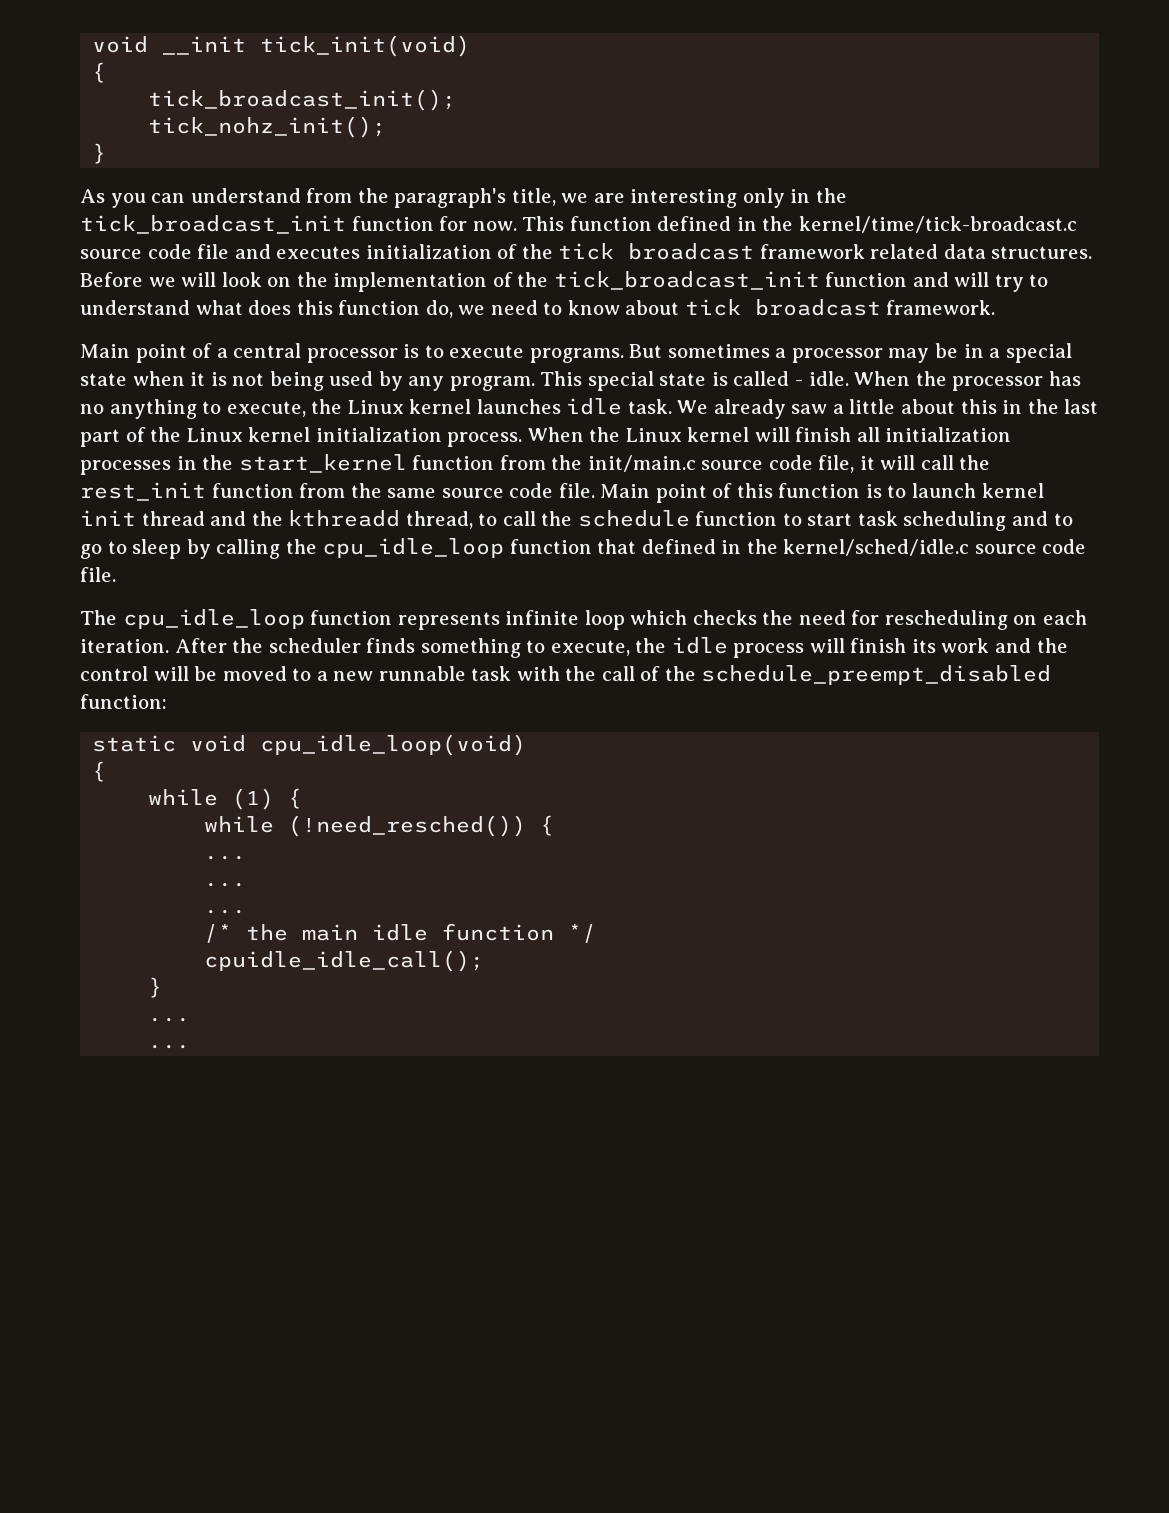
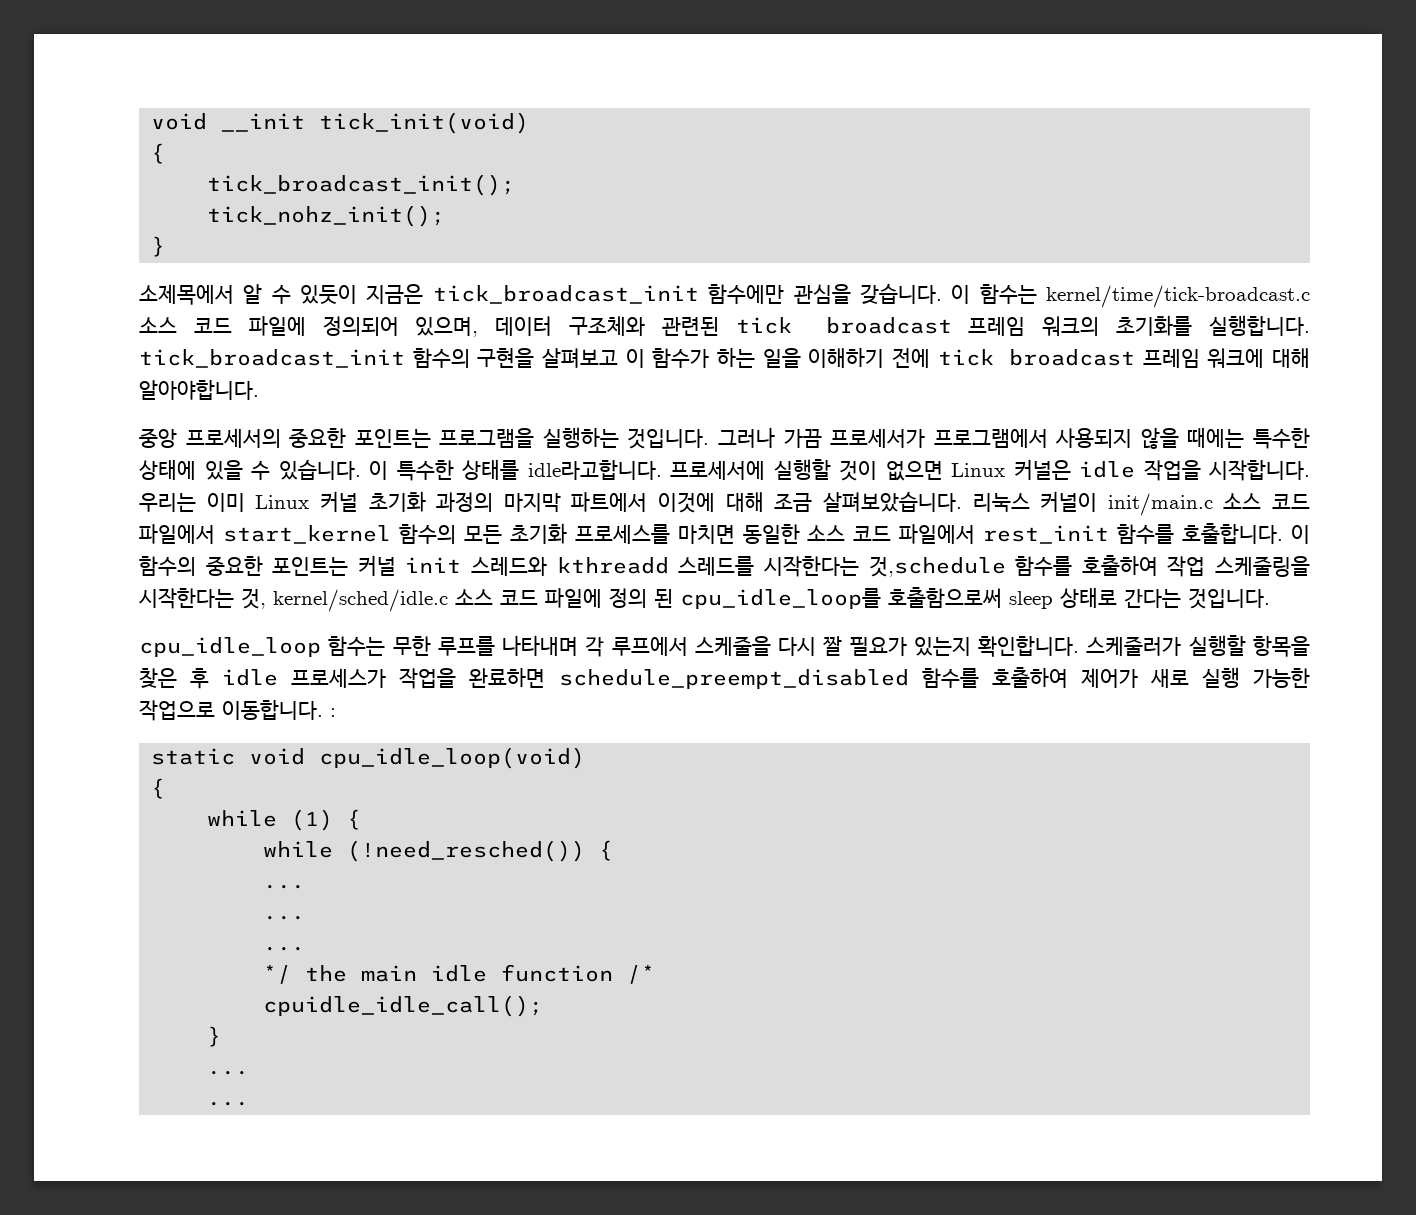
[80,188,847,208] [80,215,1077,234] [80,243,1093,260] [80,271,1049,292] [80,299,996,318] [80,343,1072,363] [80,371,1081,391] [80,398,1099,419] [80,427,1012,447] [80,454,991,475] [80,482,1044,503] [80,510,1073,531] [80,538,1087,559] [80,567,116,582] [80,609,1087,630] [80,637,1068,658] [80,665,1052,685] [80,694,167,709] As you can understand from the paragraph's title, we are interesting only in the tick_broadcast_init function for now. This function defined in the kernel/time/tick-broadcast.c source code file and executes initialization of the tick broadcast framework related data structures. Before we will look on the implementation of the tick_broadcast_init function and will try to understand what does this function do, we need to know about tick broadcast framework. // Main point of a central processor is to execute programs. But sometimes a processor may be in a special state when it is not being used by any program. This special state is called - idle. When the processor has no anything to execute, the Linux kernel launches idle task. We already saw a little about this in the last part of the Linux kernel initialization process. When the Linux kernel will finish all initialization processes in the start_kernel function from the init/main.c source code file, it will call the rest_init function from the same source code file. Main point of this function is to launch kernel init thread and the kthreadd thread, to call the schedule function to start task scheduling and to go to sleep by calling the cpu_idle_loop function that defined in the kernel/sched/idle.c source code file. // The cpu_idle_loop function represents infinite loop which checks the need for rescheduling on each iteration. After the scheduler finds something to execute, the idle process will finish its work and the control will be moved to a new runnable task with the call of the schedule_preempt_disabled function: -> [139,283,1310,308] [139,315,1310,337] [139,348,1310,368] [139,379,259,400] [139,427,1310,449] [139,459,1310,481] [139,491,1310,516] [139,523,1310,544] [139,555,1310,577] [139,587,1270,612] [139,635,1310,657] [139,667,1310,689] [139,699,336,721] 소제목에서 알 수 있듯이 지금은 tick_broadcast_init 함수에만 관심을 갖습니다. 이 함수는 kernel/time/tick-broadcast.c 소스 코드 파일에 정의되어 있으며, 데이터 구조체와 관련된 tick broadcast 프레임 워크의 초기화를 실행합니다. tick_broadcast_init 함수의 구현을 살펴보고 이 함수가 하는 일을 이해하기 전에 tick broadcast 프레임 워크에 대해 알아야합니다. // 중앙 프로세서의 중요한 포인트는 프로그램을 실행하는 것입니다. 그러나 가끔 프로세서가 프로그램에서 사용되지 않을 때에는 특수한 상태에 있을 수 있습니다. 이 특수한 상태를 idle라고합니다. 프로세서에 실행할 것이 없으면 Linux 커널은 idle 작업을 시작합니다. 우리는 이미 Linux 커널 초기화 과정의 마지막 파트에서 이것에 대해 조금 살펴보았습니다. 리눅스 커널이 init/main.c 소스 코드 파일에서 start_kernel 함수의 모든 초기화 프로세스를 마치면 동일한 소스 코드 파일에서 rest_init 함수를 호출합니다. 이 함수의 중요한 포인트는 커널 init 스레드와 kthreadd 스레드를 시작한다는 것,schedule 함수를 호출하여 작업 스케줄링을 시작한다는 것, kernel/sched/idle.c 소스 코드 파일에 정의 된 cpu_idle_loop를 호출함으로써 sleep 상태로 간다는 것입니다. // cpu_idle_loop 함수는 무한 루프를 나타내며 각 루프에서 스케줄을 다시 짤 필요가 있는지 확인합니다. 스케줄러가 실행할 항목을 찾은 후 idle 프로세스가 작업을 완료하면 schedule_preempt_disabled 함수를 호출하여 제어가 새로 실행 가능한 작업으로 이동합니다. :
[204,924,233,943] /* -> [263,965,292,984] */
[568,924,597,943] */ -> [627,965,656,984] /*

